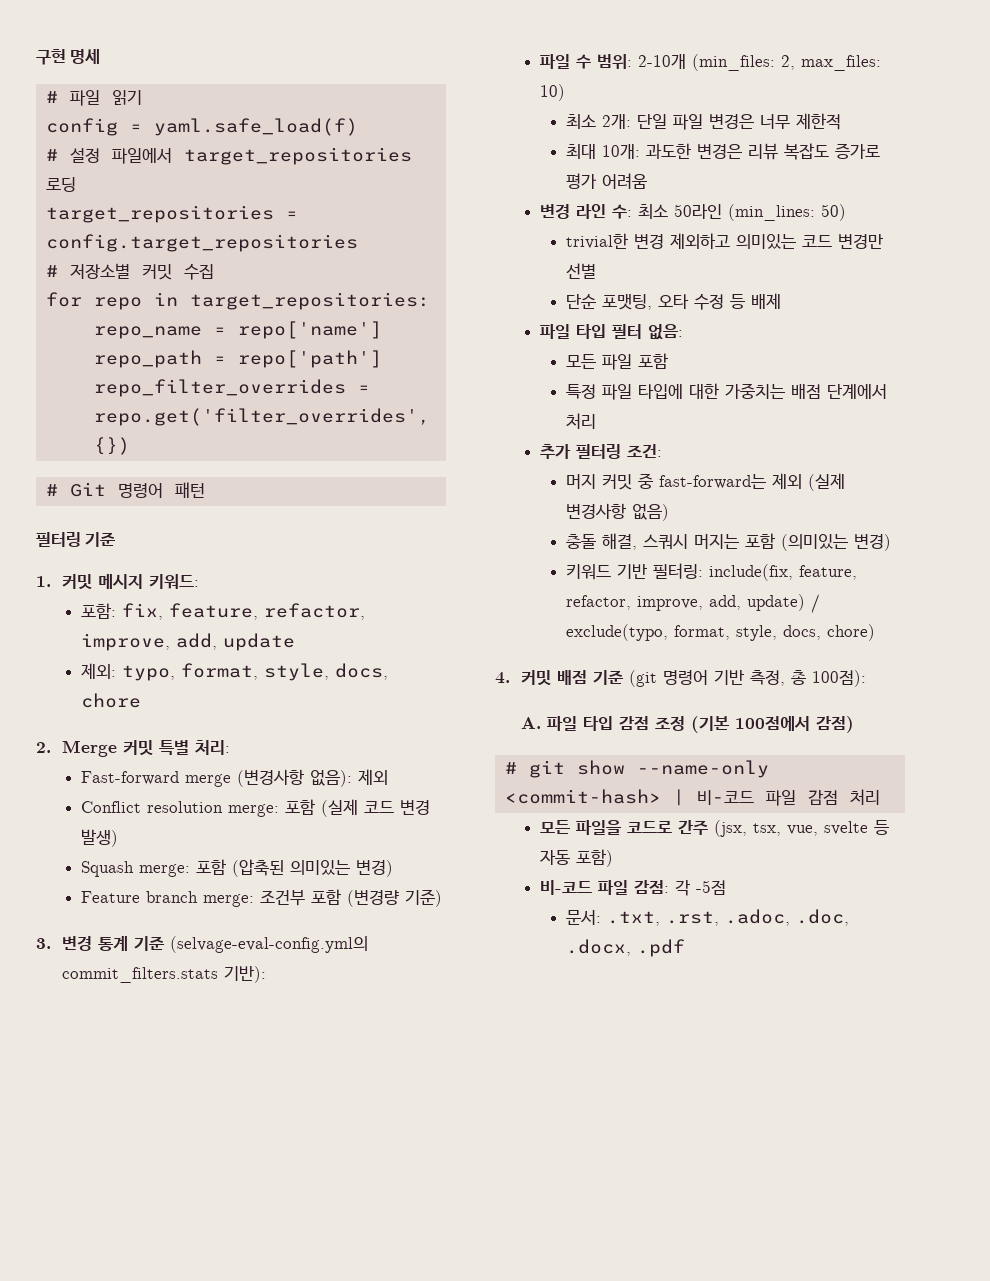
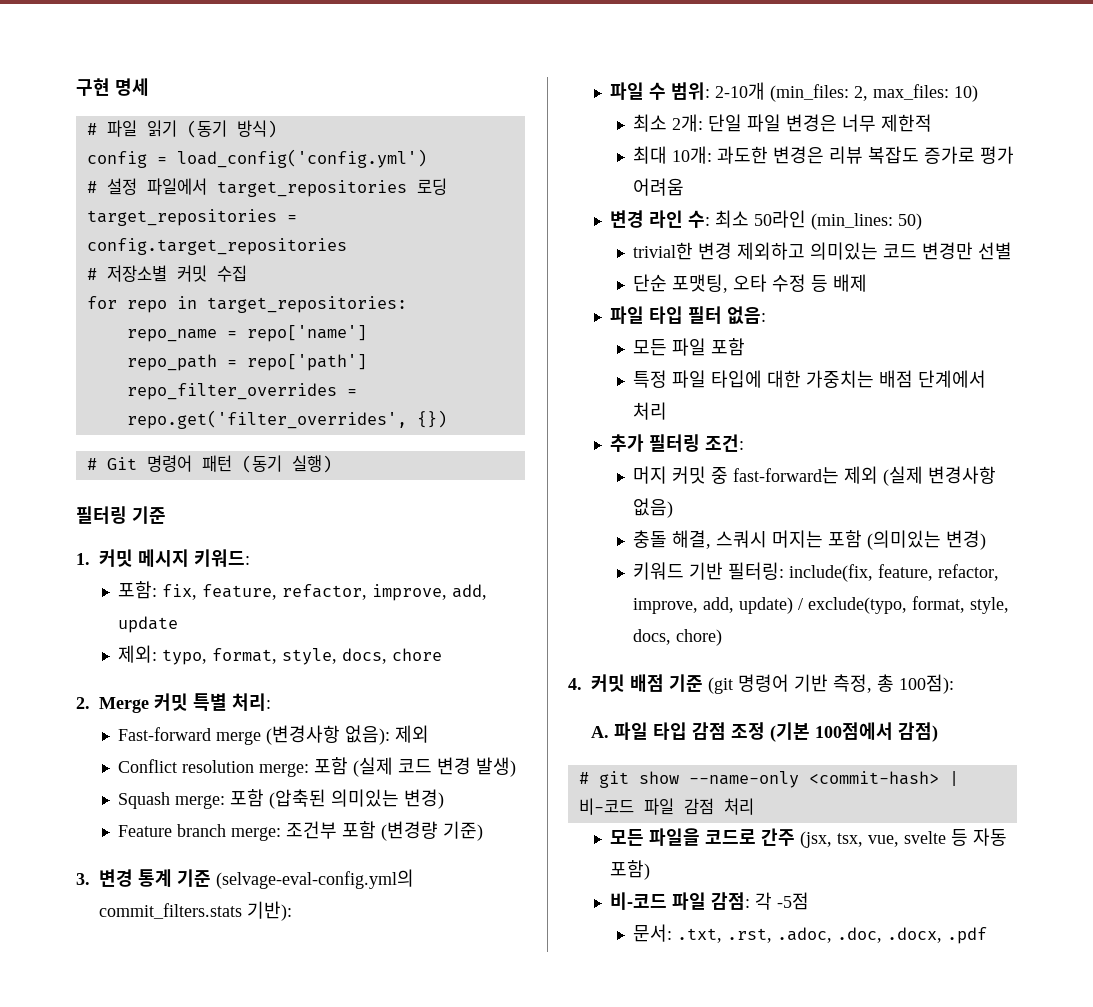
(143, 97) none -> [186,120,277,138] (동기 방식)
[154,118,359,136] yaml.safe_load(f) -> [176,149,427,168] load_config('config.yml')
(206, 490) none -> [241,455,332,473] (동기 실행)

